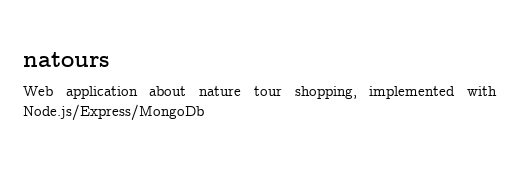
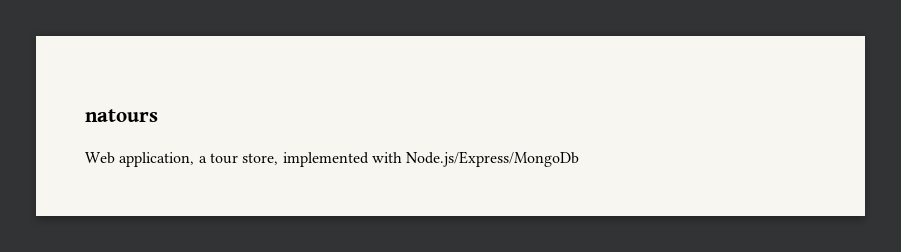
[65,86,357,99] application about nature tour shopping, -> [119,152,279,167] application, a tour store,

